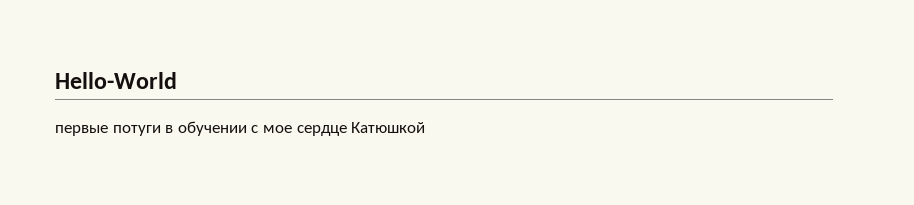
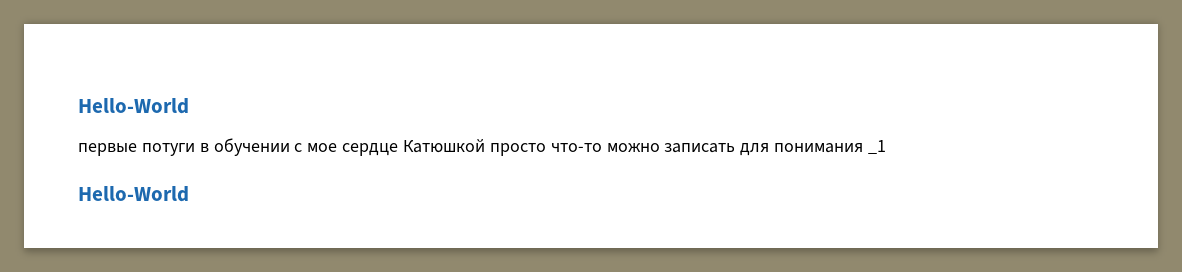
(426, 127) none -> [489,140,887,156] [78,186,189,202] просто что-то можно записать для понимания _1 // Hello-World

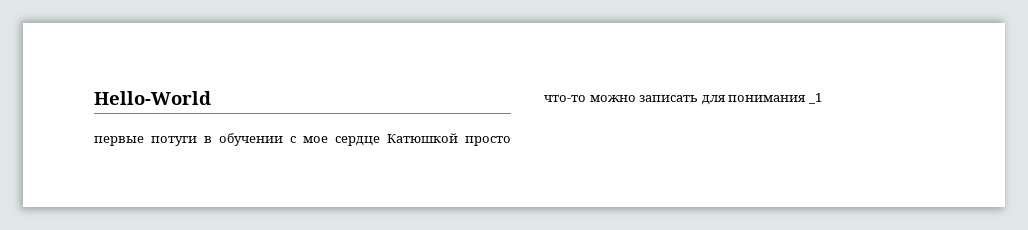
[78,186,189,202] // Hello-World -> (822, 98) none

